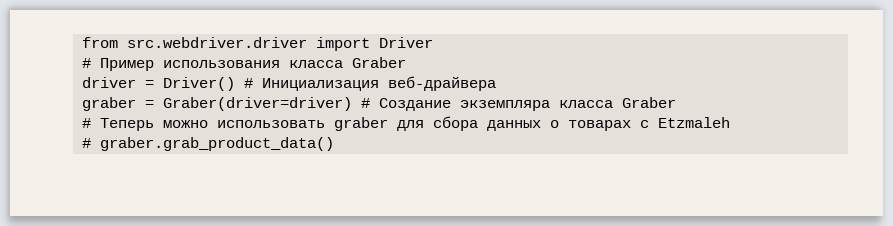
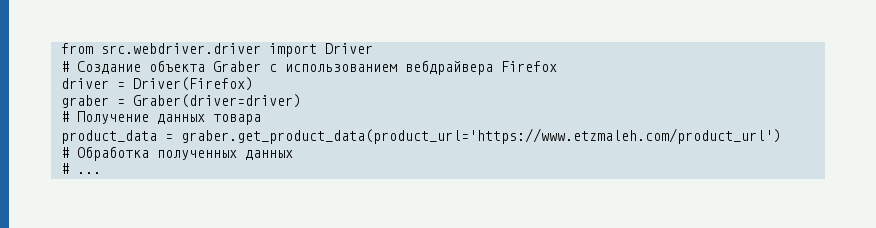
[99,57,406,71] [81,76,496,91] [81,97,676,111] [81,116,730,131] [81,137,334,151] Пример использования класса Graber // driver = Driver() # Инициализация веб-драйвера // graber = Graber(driver=driver) # Создание экземпляра класса Graber // # Теперь можно использовать graber для сбора данных о товарах с Etzmaleh // # graber.grab_product_data() -> [76,60,557,75] [60,77,253,91] [60,94,301,108] [60,111,261,125] [60,128,781,144] [60,146,293,161] [60,163,101,174] Создание объекта Graber с использованием вебдрайвера Firefox // driver = Driver(Firefox) // graber = Graber(driver=driver) // # Получение данных товара // product_data = graber.get_product_data(product_url='https://www.etzmaleh.com/product_url') // # Обработка полученных данных // # ...

